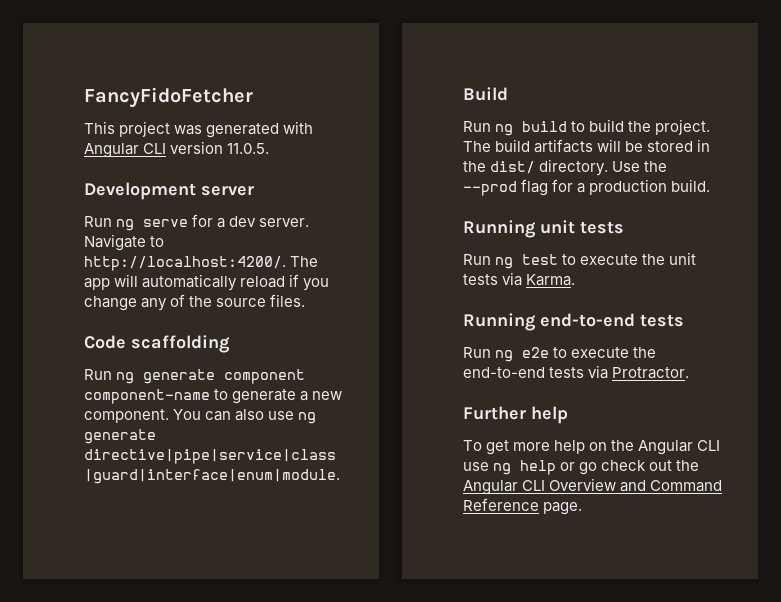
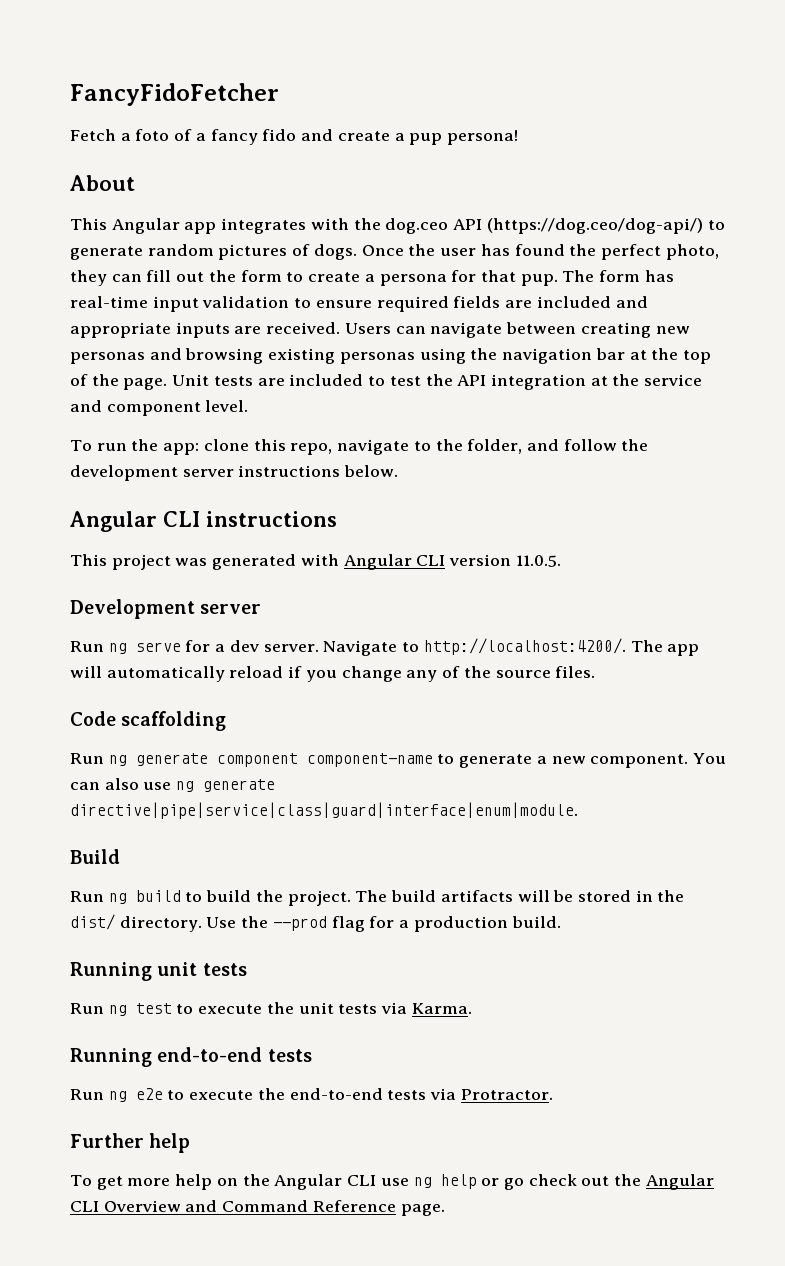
(253, 97) none -> [70,129,518,145] [70,175,135,191] [70,218,725,234] [70,244,719,260] [70,270,674,286] [70,296,648,312] [70,322,690,338] [70,348,711,364] [70,374,703,390] [70,400,249,416] [70,439,649,455] [70,465,399,481] [70,511,337,532] // Fetch a foto of a fancy fido and create a pup persona! // About // This Angular app integrates with the dog.ceo API (https://dog.ceo/dog-api/) to generate random pictures of dogs. Once the user has found the perfect photo, they can fill out the form to create a persona for that pup. The form has real-time input validation to ensure required fields are included and appropriate inputs are received. Users can navigate between creating new personas and browsing existing personas using the navigation bar at the top of the page. Unit tests are included to test the API integration at the service and component level. // To run the app: clone this repo, navigate to the folder, and follow the development server instructions below. // Angular CLI instructions

